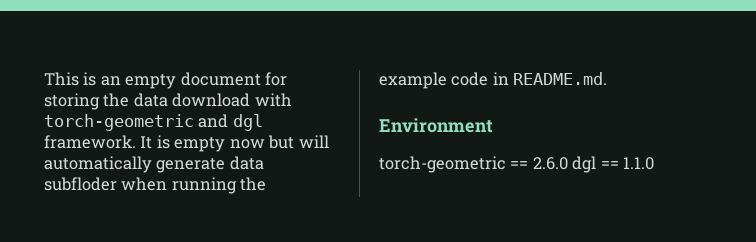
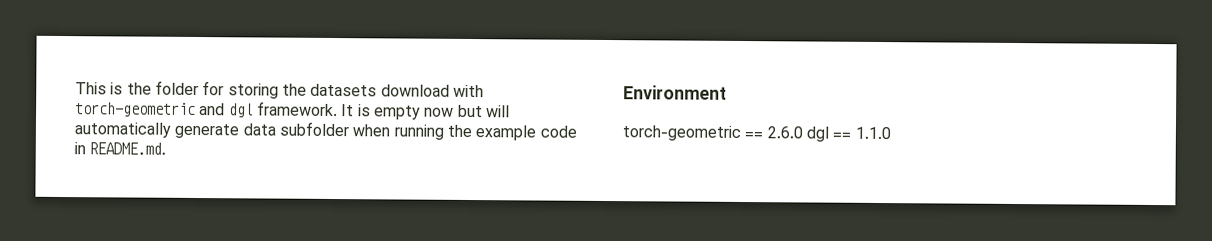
[100,72,261,89] an empty document -> [126,80,199,96] the folder
[133,93,168,107] data -> [310,83,378,97] datasets
[44,177,117,191] subfloder -> [278,121,349,137] subfolder

